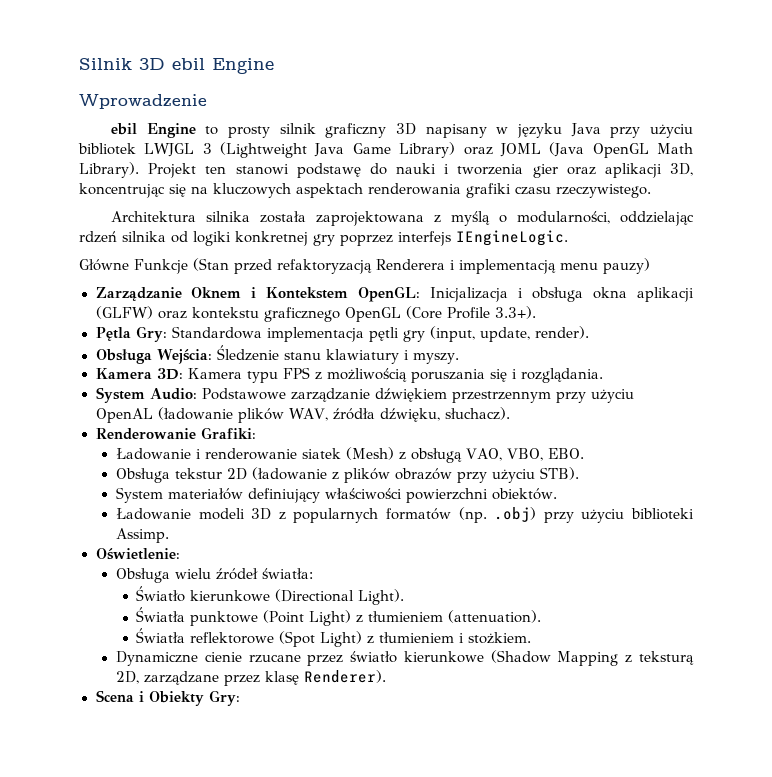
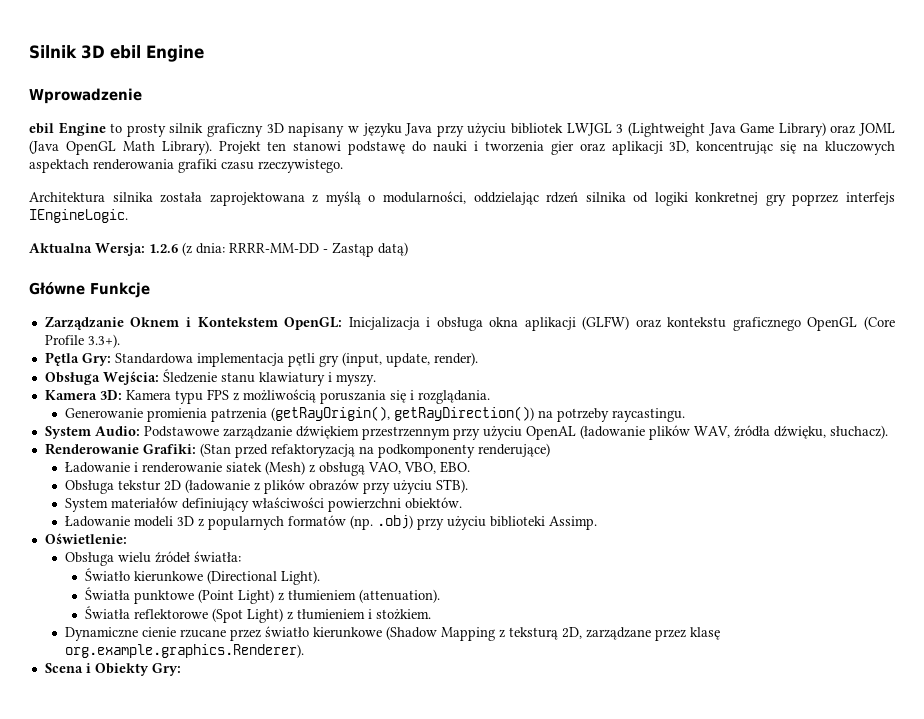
[79,258,650,274] Główne Funkcje (Stan przed refaktoryzacją Renderera i implementacją menu pauzy) -> [29,242,408,257] [29,282,150,298] Aktualna Wersja: 1.2.6 (z dnia: RRRR-MM-DD - Zastąp datą) // Główne Funkcje
(603, 375) none -> [65,406,686,422] // Generowanie promienia patrzenia (getRayOrigin(), getRayDirection()) na potrzeby raycastingu.
(256, 433) none -> [199,443,550,458] (Stan przed refaktoryzacją na podkomponenty renderujące)
[303,670,386,683] Renderer). -> [65,644,305,658] org.example.graphics.Renderer).

